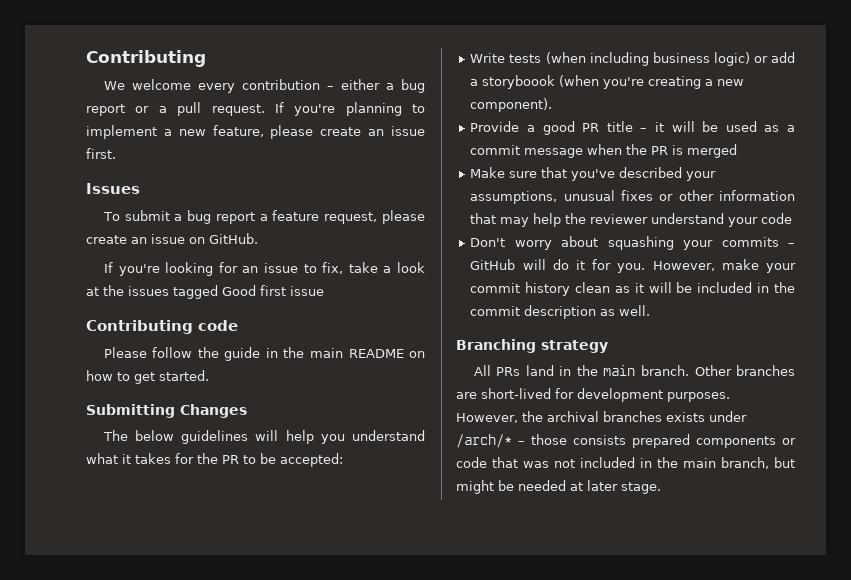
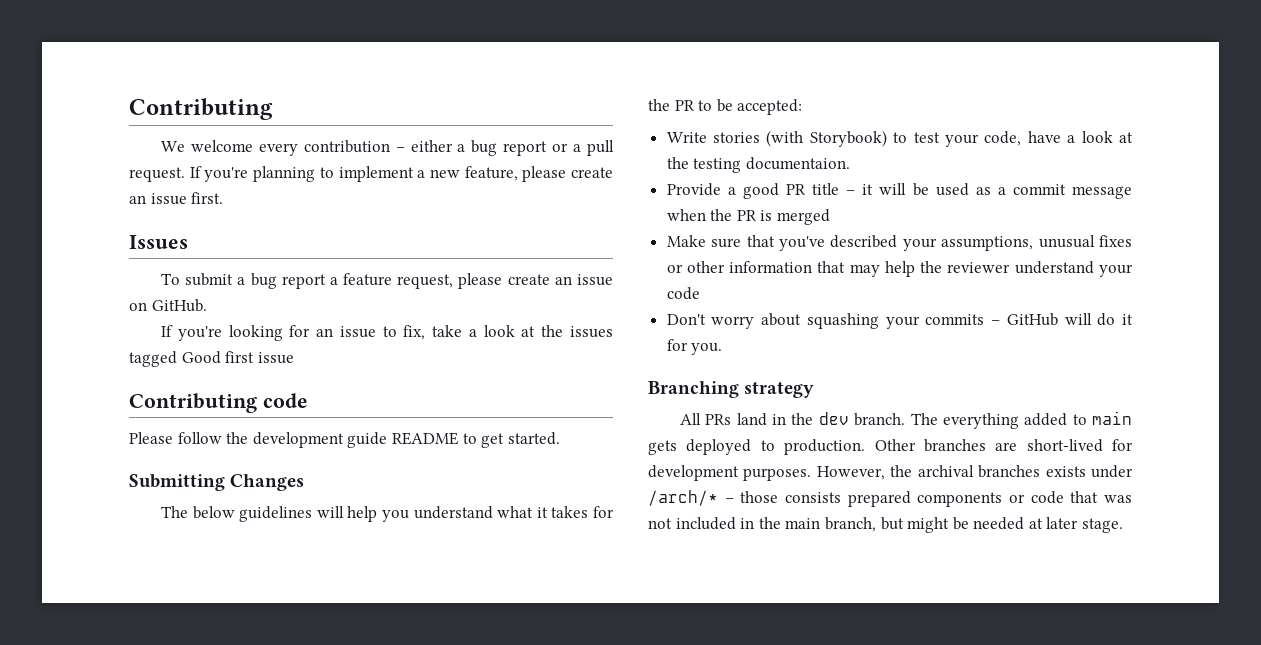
[224,347,425,361] [86,370,113,381] guide in the main README on how -> [252,432,458,448] development guide README
[509,52,795,66] [470,75,745,89] [470,98,553,112] tests (when including business logic) or add a storyboook (when you're creating a new component). -> [713,130,1133,147] [666,157,850,173] stories (with Storybook) to test your code, have a look at the testing documentaion.
[652,259,796,273] [470,282,795,296] [470,305,651,319] However, make your commit history clean as it will be included in the commit description as well. -> (723, 349) none
[603,365,689,376] main branch. -> [818,411,1132,429] [648,439,866,455] dev branch. The everything added to main gets deployed to production.

